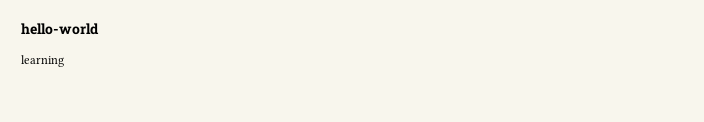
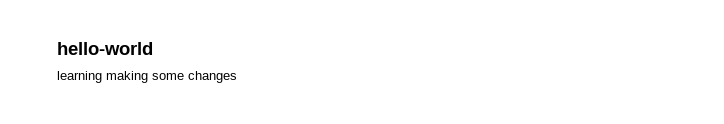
(64, 61) none -> [106,71,237,83] making some changes

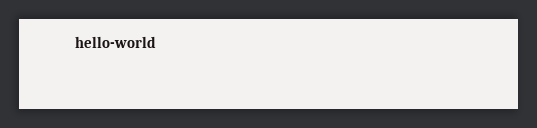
[57,71,237,83] // learning making some changes -> (156, 42) none

